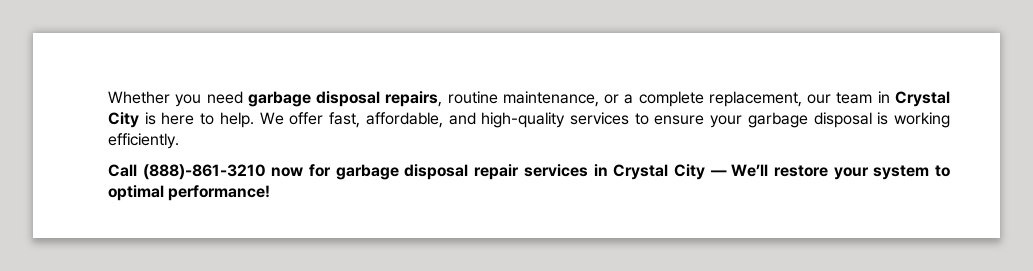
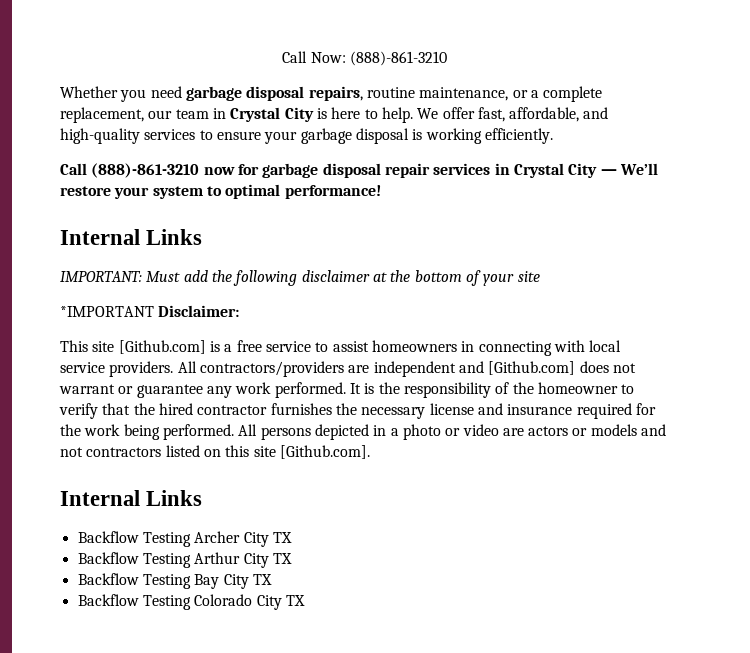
(108, 97) none -> [282,51,447,66] Call Now: (888)-861-3210 //
(271, 193) none -> [60,229,203,245] [60,270,540,286] [60,305,240,317] [60,340,622,356] [60,361,636,377] [59,382,635,398] [59,403,656,419] [60,424,667,440] [60,445,370,459] [60,490,203,506] [77,531,292,547] [77,552,292,568] [77,573,272,589] [77,594,305,610] // Internal Links // IMPORTANT: Must add the following disclaimer at the bottom of your site // *IMPORTANT Disclaimer: // This site [Github.com] is a free service to assist homeowners in connecting with local service providers. All contractors/providers are independent and [Github.com] does not warrant or guarantee any work performed. It is the responsibility of the homeowner to verify that the hired contractor furnishes the necessary license and insurance required for the work being performed. All persons depicted in a photo or video are actors or models and not contractors listed on this site [Github.com]. // Internal Links // Backflow Testing Archer City TX // Backflow Testing Arthur City TX // Backflow Testing Bay City TX // Backflow Testing Colorado City TX

